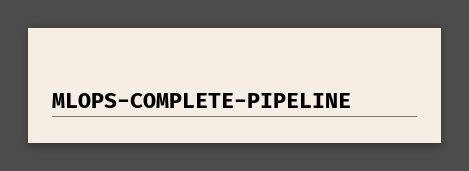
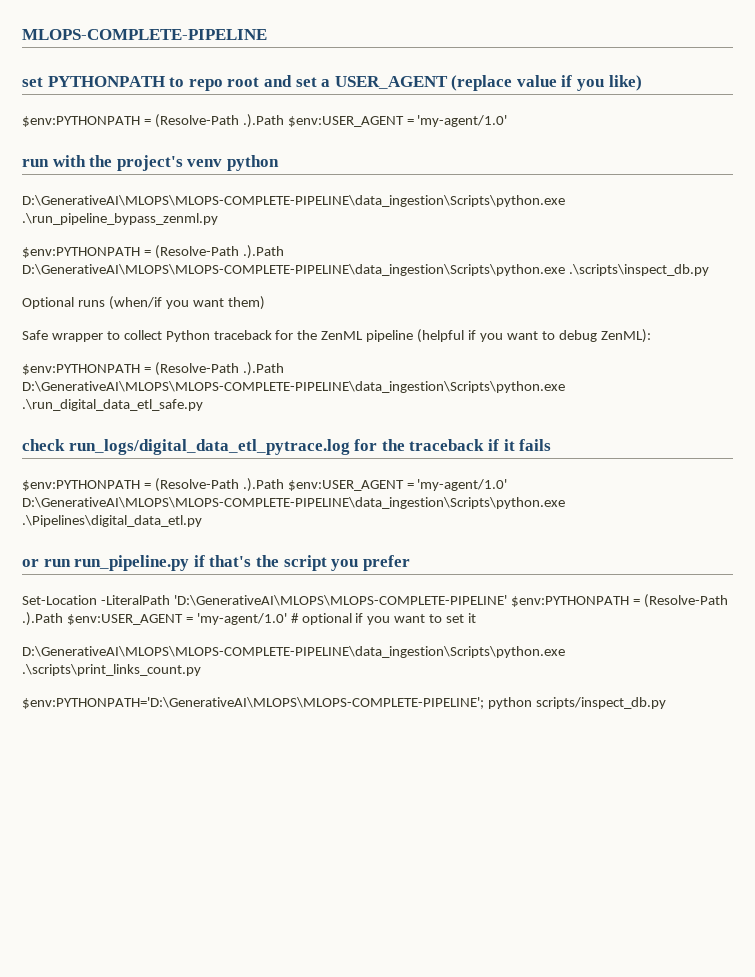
(351, 100) none -> [22,75,642,91] [22,114,508,128] [22,155,279,171] [22,195,565,207] [22,213,218,225] [22,245,284,259] [22,264,709,276] [22,296,265,310] [22,329,651,343] [22,362,284,376] [22,381,565,393] [22,399,203,411] [22,439,552,455] [22,478,508,492] [22,497,565,509] [22,515,202,527] [22,555,410,571] [22,594,728,608] [22,612,477,626] [22,646,565,658] [22,664,201,676] [22,697,666,709] // set PYTHONPATH to repo root and set a USER_AGENT (replace value if you like) // $env:PYTHONPATH = (Resolve-Path .).Path $env:USER_AGENT = 'my-agent/1.0' // run with the project's venv python // D:\GenerativeAI\MLOPS\MLOPS-COMPLETE-PIPELINE\data_ingestion\Scripts\python.exe .\run_pipeline_bypass_zenml.py // $env:PYTHONPATH = (Resolve-Path .).Path D:\GenerativeAI\MLOPS\MLOPS-COMPLETE-PIPELINE\data_ingestion\Scripts\python.exe .\scripts\inspect_db.py // Optional runs (when/if you want them) // Safe wrapper to collect Python traceback for the ZenML pipeline (helpful if you want to debug ZenML): // $env:PYTHONPATH = (Resolve-Path .).Path D:\GenerativeAI\MLOPS\MLOPS-COMPLETE-PIPELINE\data_ingestion\Scripts\python.exe .\run_digital_data_etl_safe.py // check run_logs/digital_data_etl_pytrace.log for the traceback if it fails // $env:PYTHONPATH = (Resolve-Path .).Path $env:USER_AGENT = 'my-agent/1.0' D:\GenerativeAI\MLOPS\MLOPS-COMPLETE-PIPELINE\data_ingestion\Scripts\python.exe .\Pipelines\digital_data_etl.py // or run run_pipeline.py if that's the script you prefer // Set-Location -LiteralPath 'D:\GenerativeAI\MLOPS\MLOPS-COMPLETE-PIPELINE' $env:PYTHONPATH = (Resolve-Path .).Path $env:USER_AGENT = 'my-agent/1.0' # optional if you want to set it // D:\GenerativeAI\MLOPS\MLOPS-COMPLETE-PIPELINE\data_ingestion\Scripts\python.exe .\scripts\print_links_count.py // $env:PYTHONPATH='D:\GenerativeAI\MLOPS\MLOPS-COMPLETE-PIPELINE'; python scripts/inspect_db.py

